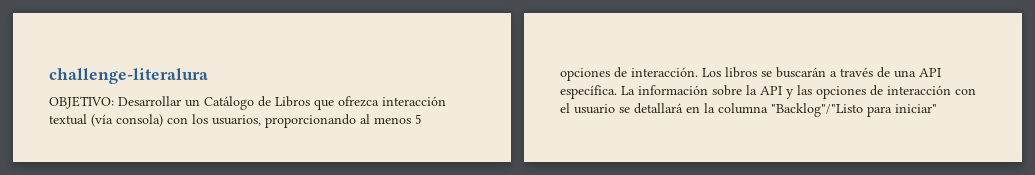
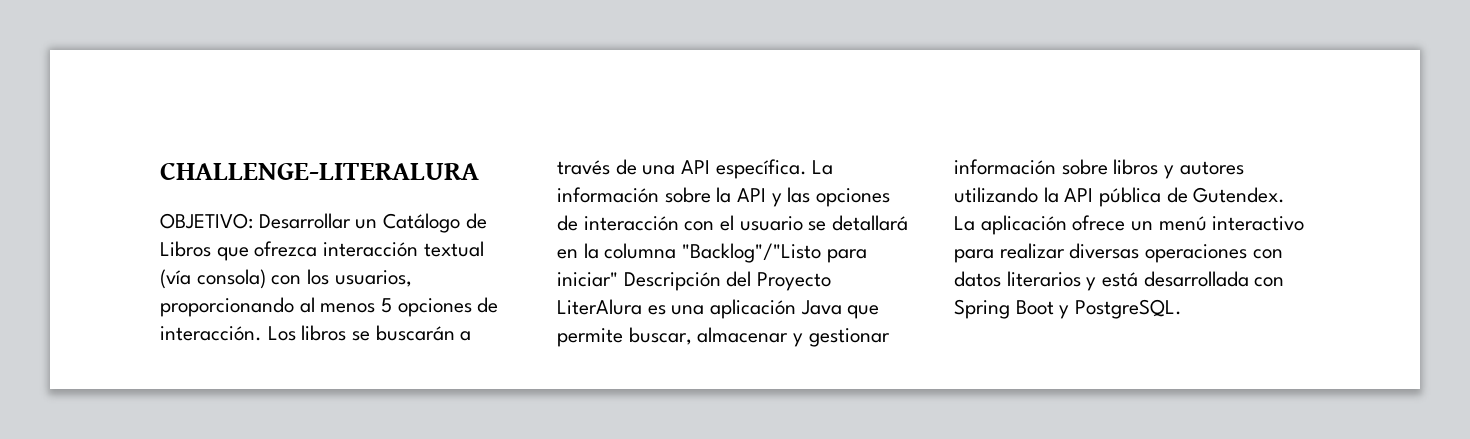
[49,68,208,84] challenge-literalura -> [160,162,479,180] CHALLENGE-LITERALURA
(937, 108) none -> [623,271,832,291] [557,299,880,319] [557,327,890,347] [954,159,1244,179] [954,187,1286,207] [954,215,1305,235] [954,243,1283,263] [954,271,1285,291] [954,299,1183,319] Descripción del Proyecto LiterAlura es una aplicación Java que permite buscar, almacenar y gestionar información sobre libros y autores utilizando la API pública de Gutendex. La aplicación ofrece un menú interactivo para realizar diversas operaciones con datos literarios y está desarrollada con Spring Boot y PostgreSQL.

